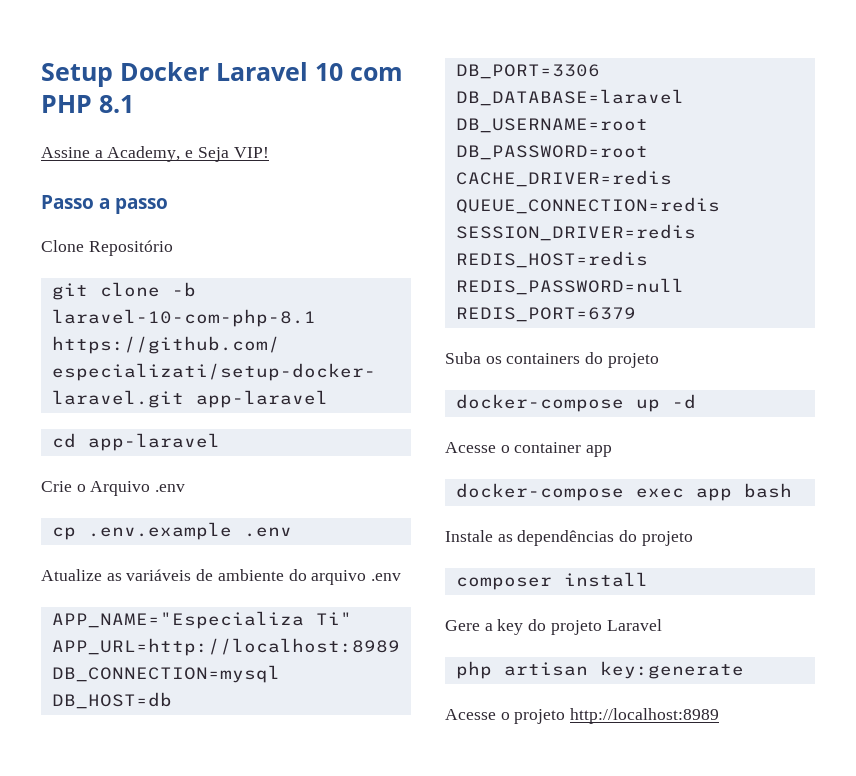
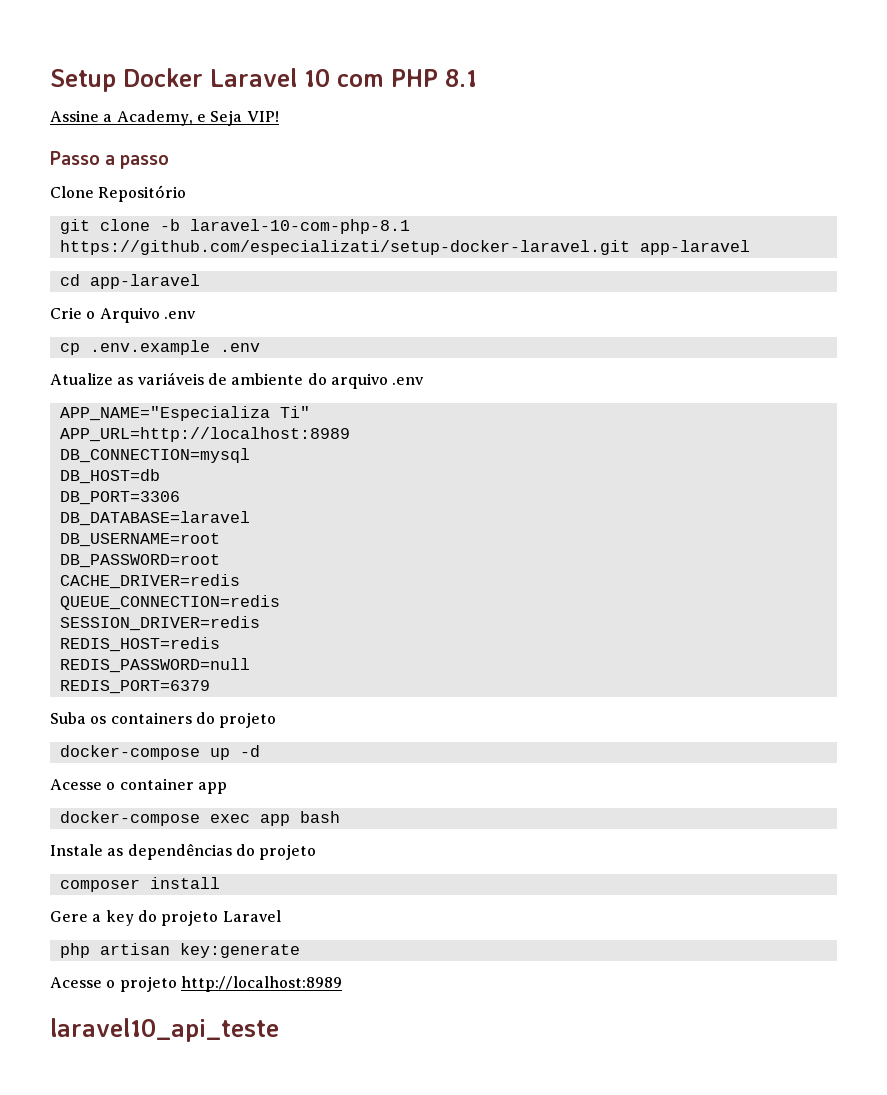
(720, 716) none -> [50,1018,279,1042] // laravel10_api_teste

